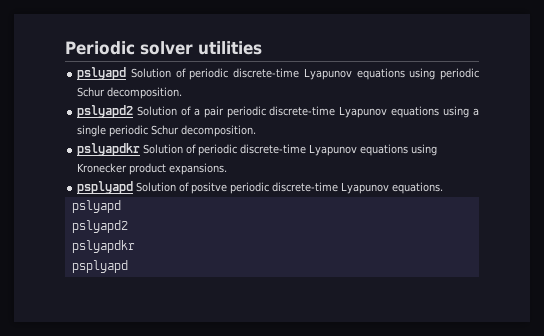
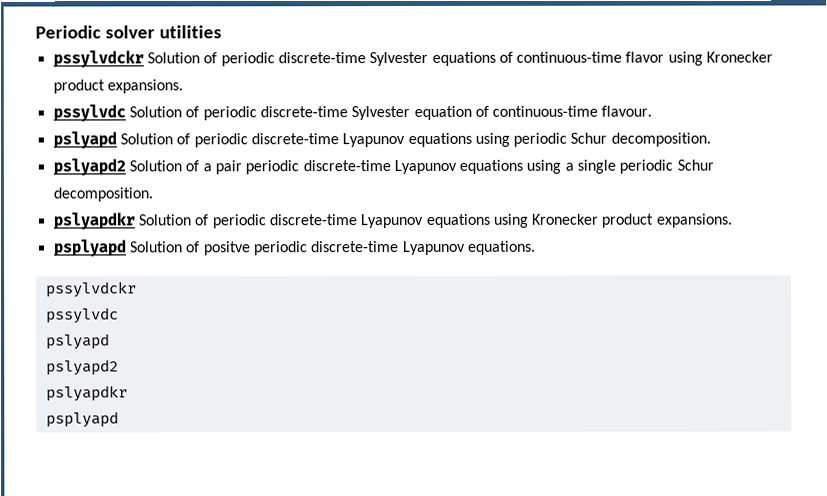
(262, 48) none -> [52,50,774,68] [52,79,183,94] [52,104,653,122] // pssylvdckr Solution of periodic discrete-time Sylvester equations of continuous-time flavor using Kronecker product expansions. // pssylvdc Solution of periodic discrete-time Sylvester equation of continuous-time flavour.
(444, 188) none -> [45,281,137,298] [45,307,119,324] // pssylvdckr // pssylvdc

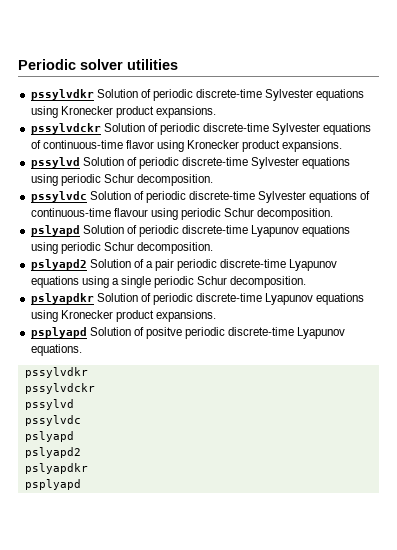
(222, 32) none -> [30,89,365,101] [30,106,216,118] // pssylvdkr Solution of periodic discrete-time Sylvester equations using Kronecker product expansions.
(183, 86) none -> [30,157,351,169] [30,174,213,186] // pssylvd Solution of periodic discrete-time Sylvester equations using periodic Schur decomposition.
[413,105,653,120] equation of continuous-time flavour. -> [309,191,371,203] [30,208,334,220] equations of continuous-time flavour using periodic Schur decomposition.
[45,281,137,298] // pssylvdckr -> [24,367,88,378] [24,383,95,394] [24,399,74,410] // pssylvdkr // pssylvdckr // pssylvd

